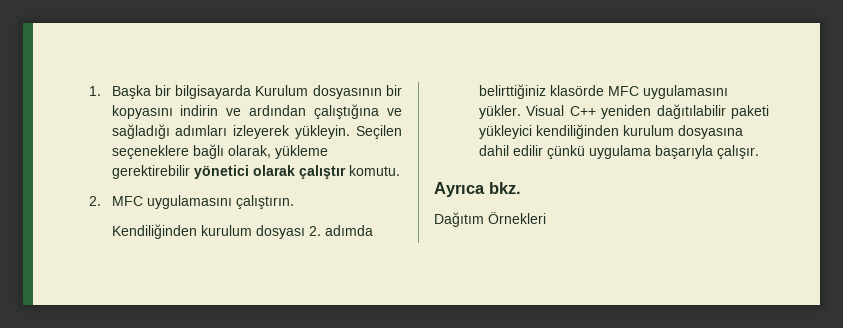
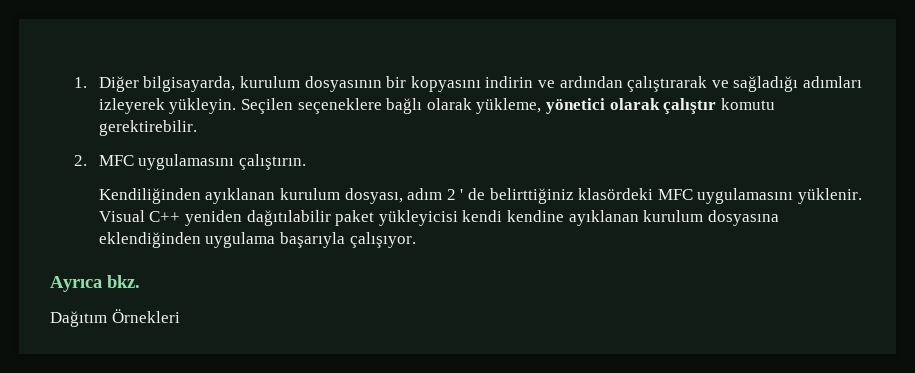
[111,85,309,99] Başka bir bilgisayarda Kurulum -> [98,76,301,92] Diğer bilgisayarda, kurulum
[314,104,380,119] çalıştığına -> [627,76,708,92] çalıştırarak
[227,145,328,159] [111,165,190,179] olarak, yükleme gerektirebilir -> [426,98,542,114] olarak yükleme,
[348,165,400,176] komutu. -> [720,98,775,110] [98,120,197,136] komutu gerektirebilir.
[200,225,373,239] [478,84,728,99] [478,105,521,119] kurulum dosyası 2. adımda belirttiğiniz klasörde MFC uygulamasını yükler. -> [205,188,862,204] ayıklanan kurulum dosyası, adım 2 ' de belirttiğiniz klasördeki MFC uygulamasını yüklenir.
[731,105,769,119] [478,124,743,139] [478,145,585,159] paketi yükleyici kendiliğinden kurulum dosyasına dahil edilir çünkü -> [335,210,779,226] [98,232,201,248] paket yükleyicisi kendi kendine ayıklanan kurulum dosyasına eklendiğinden
[716,145,759,159] çalışır. -> [349,232,416,248] çalışıyor.

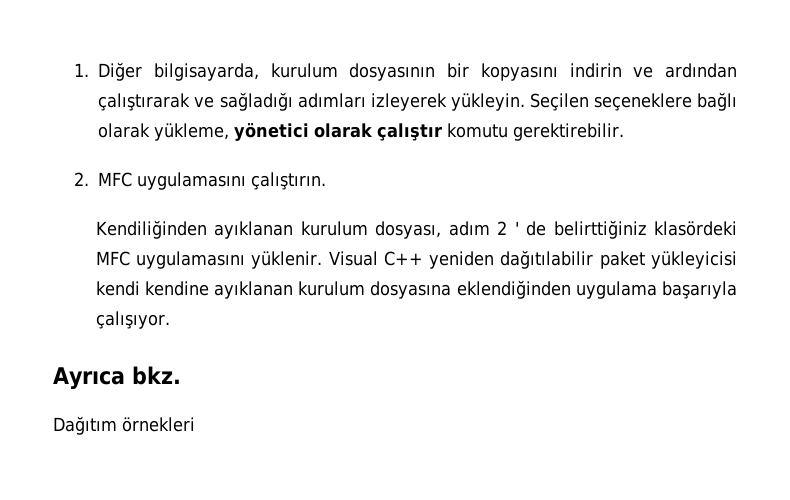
[111,309,180,323] Örnekleri -> [122,417,195,432] örnekleri

